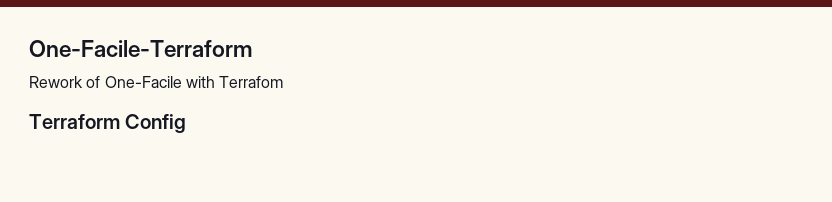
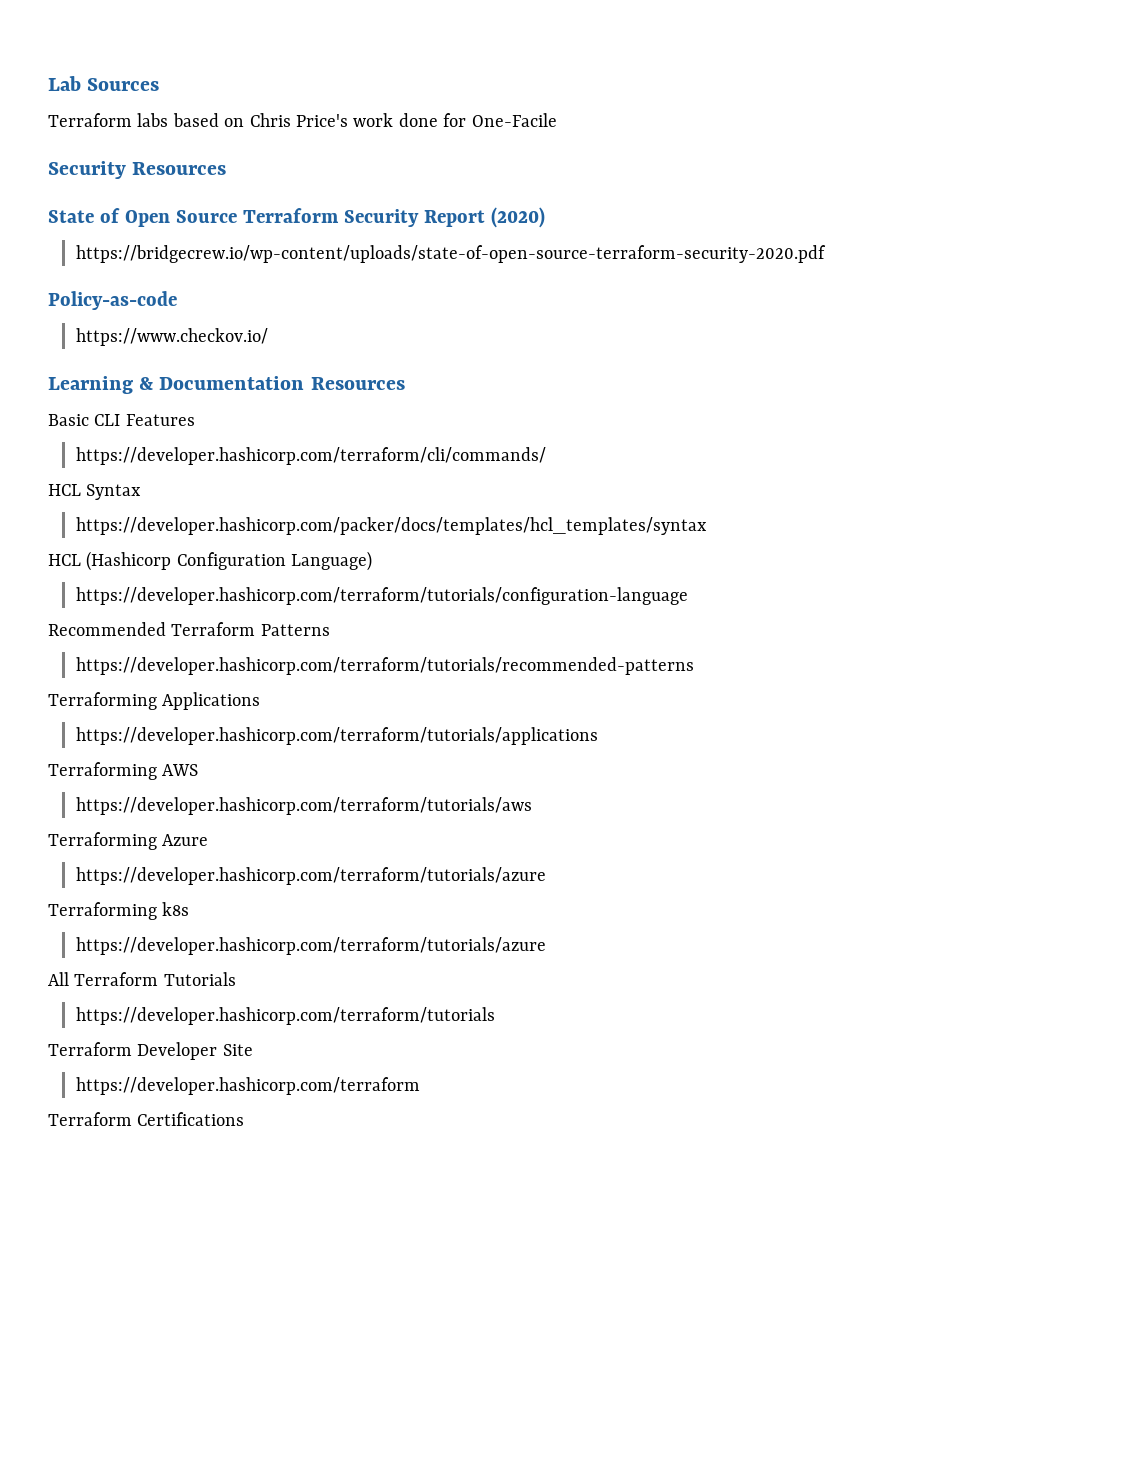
[29,40,253,57] [29,76,284,88] [29,114,187,133] One-Facile-Terraform // Rework of One-Facile with Terrafom // Terraform Config -> [48,76,160,91] [48,113,557,127] [48,161,227,179] [48,207,545,228] [75,245,826,263] [48,291,177,310] [75,328,268,346] [48,376,405,394] [48,414,195,426] [75,447,546,465] [48,484,142,500] [75,517,707,535] [48,551,373,571] [75,587,688,605] [48,622,330,636] [75,657,694,675] [48,692,261,710] [75,727,598,745] [48,762,199,780] [75,797,532,815] [48,832,209,850] [75,867,546,885] [48,902,190,920] [75,937,546,955] [48,972,236,986] [75,1007,495,1025] [48,1042,253,1060] [75,1077,420,1095] [48,1112,245,1126] Lab Sources // Terraform labs based on Chris Price's work done for One-Facile // Security Resources // State of Open Source Terraform Security Report (2020) // https://bridgecrew.io/wp-content/uploads/state-of-open-source-terraform-security-2020.pdf // Policy-as-code // https://www.checkov.io/ // Learning & Documentation Resources // Basic CLI Features // https://developer.hashicorp.com/terraform/cli/commands/ // HCL Syntax // https://developer.hashicorp.com/packer/docs/templates/hcl_templates/syntax // HCL (Hashicorp Configuration Language) // https://developer.hashicorp.com/terraform/tutorials/configuration-language // Recommended Terraform Patterns // https://developer.hashicorp.com/terraform/tutorials/recommended-patterns // Terraforming Applications // https://developer.hashicorp.com/terraform/tutorials/applications // Terraforming AWS // https://developer.hashicorp.com/terraform/tutorials/aws // Terraforming Azure // https://developer.hashicorp.com/terraform/tutorials/azure // Terraforming k8s // https://developer.hashicorp.com/terraform/tutorials/azure // All Terraform Tutorials // https://developer.hashicorp.com/terraform/tutorials // Terraform Developer Site // https://developer.hashicorp.com/terraform // Terraform Certifications

